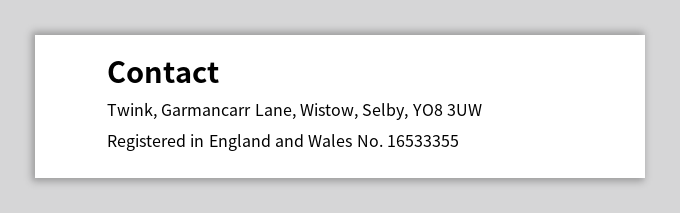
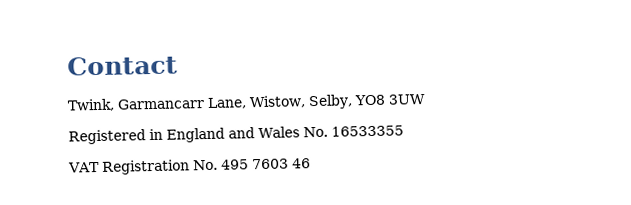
(459, 141) none -> [68,158,311,175] // VAT Registration No. 495 7603 46

